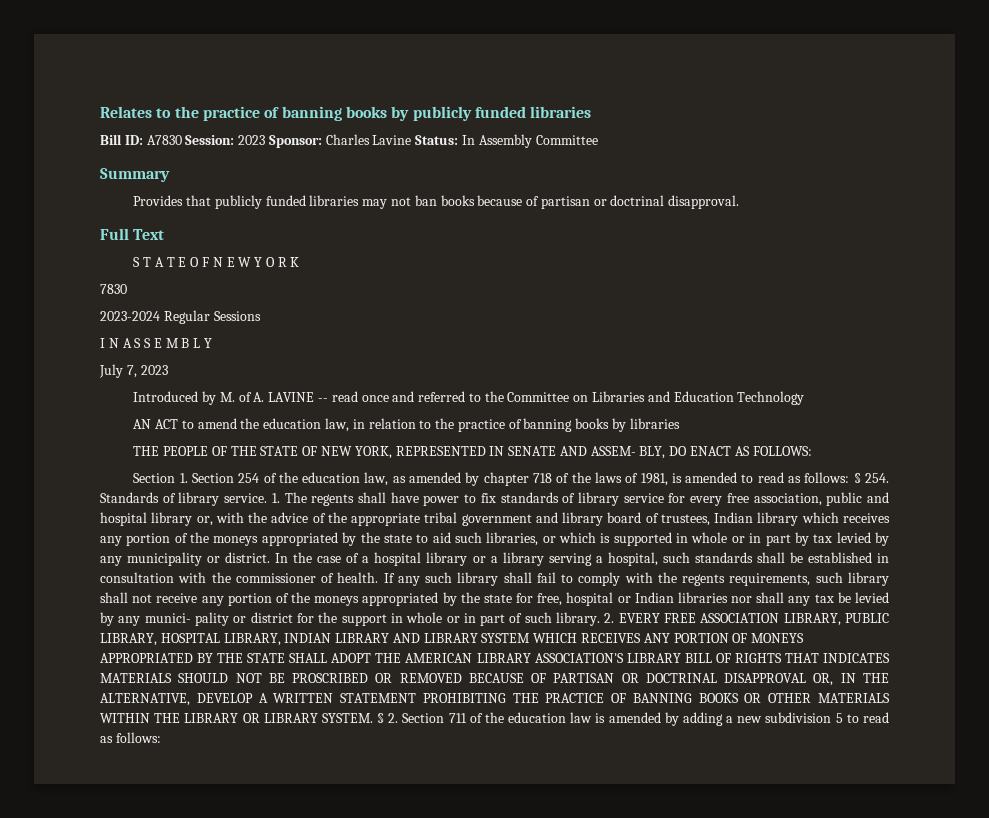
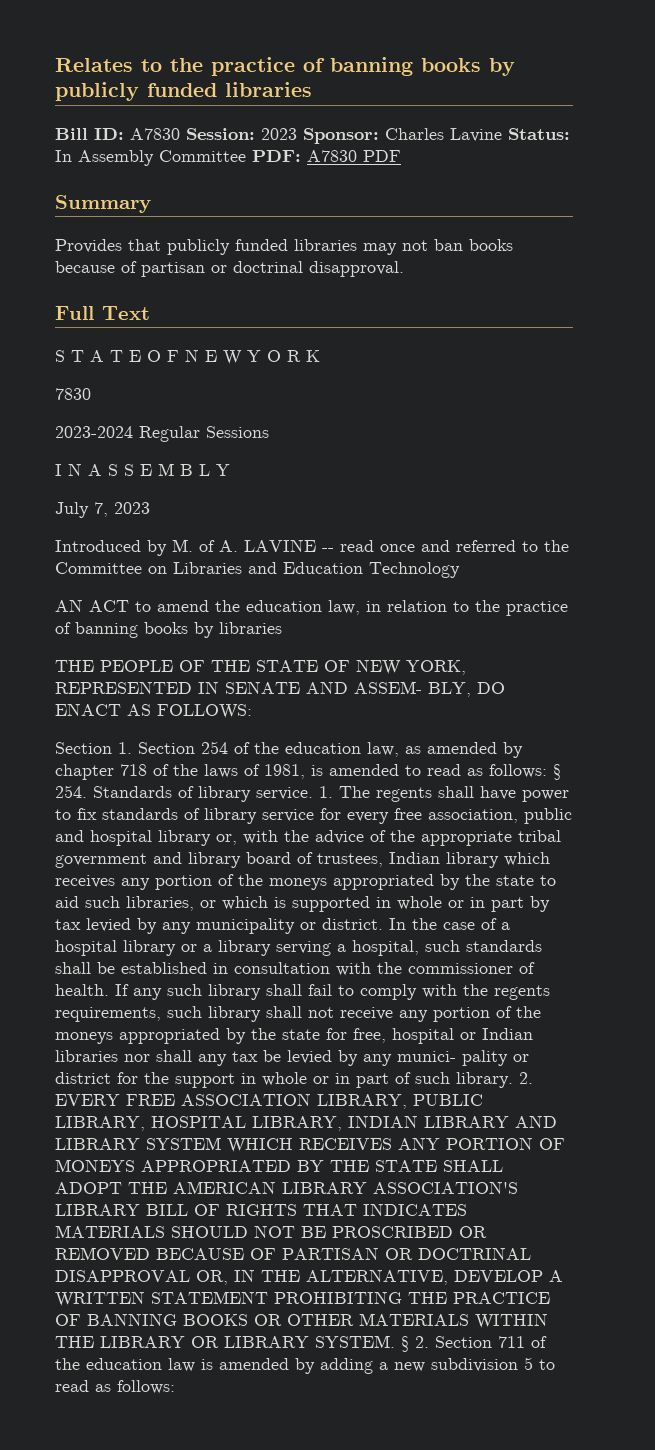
(598, 140) none -> [252,150,401,162] PDF: A7830 PDF

